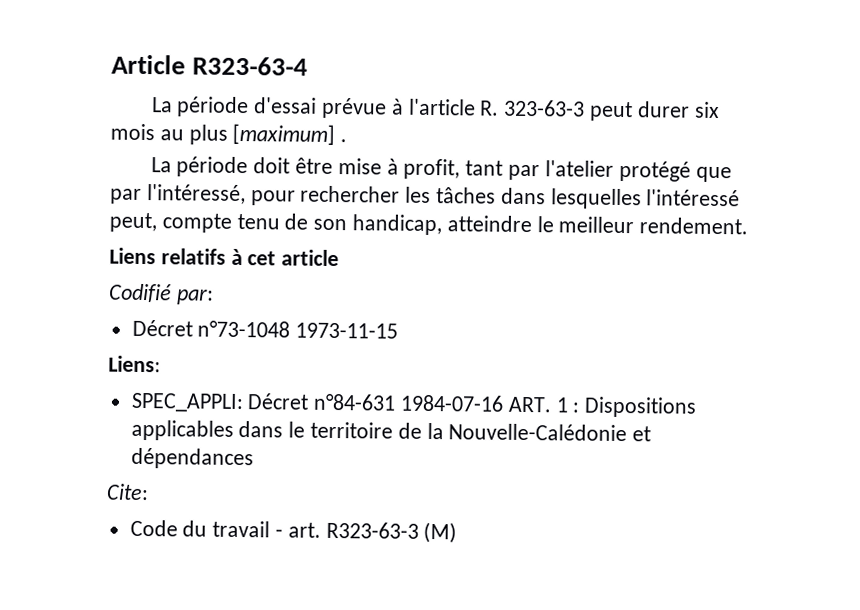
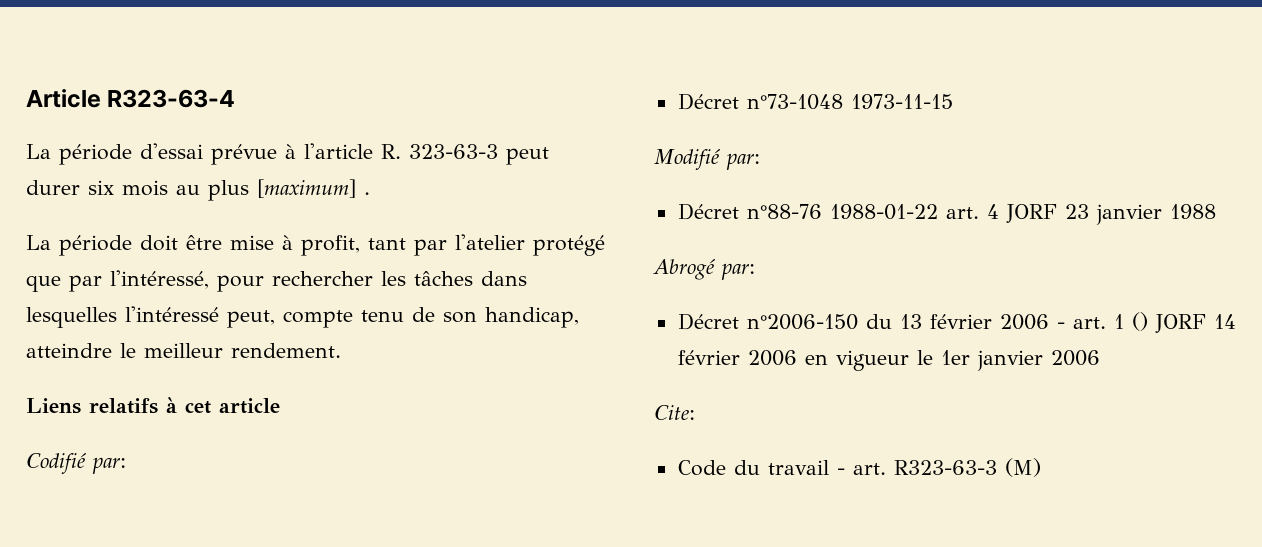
[108,355,161,373] [130,392,698,418] [130,419,652,442] [130,447,254,470] Liens: // SPEC_APPLI: Décret n°84-631 1984-07-16 ART. 1 : Dispositions applicables dans le territoire de la Nouvelle-Calédonie et dépendances -> [654,149,760,170] [677,203,1216,225] [653,259,755,280] [677,312,1236,333] [677,350,1100,371] Modifié par: // Décret n°88-76 1988-01-22 art. 4 JORF 23 janvier 1988 // Abrogé par: // Décret n°2006-150 du 13 février 2006 - art. 1 () JORF 14 février 2006 en vigueur le 1er janvier 2006

